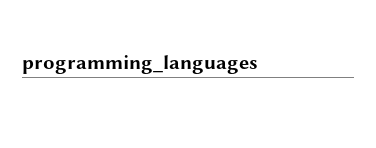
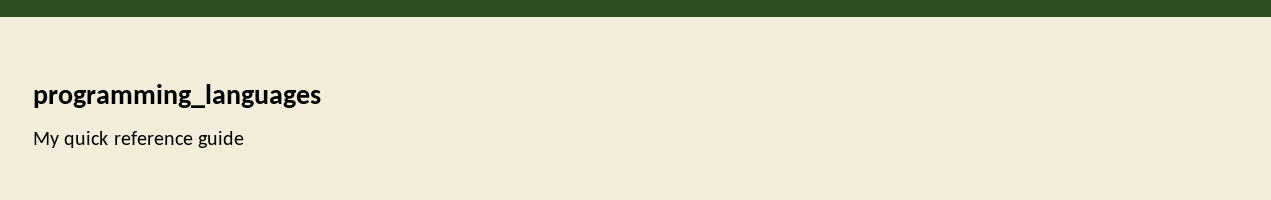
(258, 64) none -> [33,131,245,148] // My quick reference guide

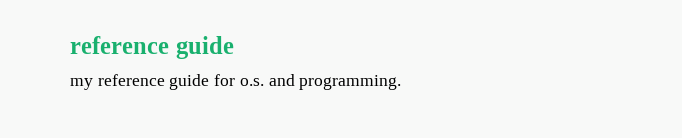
[33,84,321,108] [33,131,245,148] programming_languages // My quick reference guide -> [70,36,234,59] [70,74,402,90] reference guide // my reference guide for o.s. and programming.

